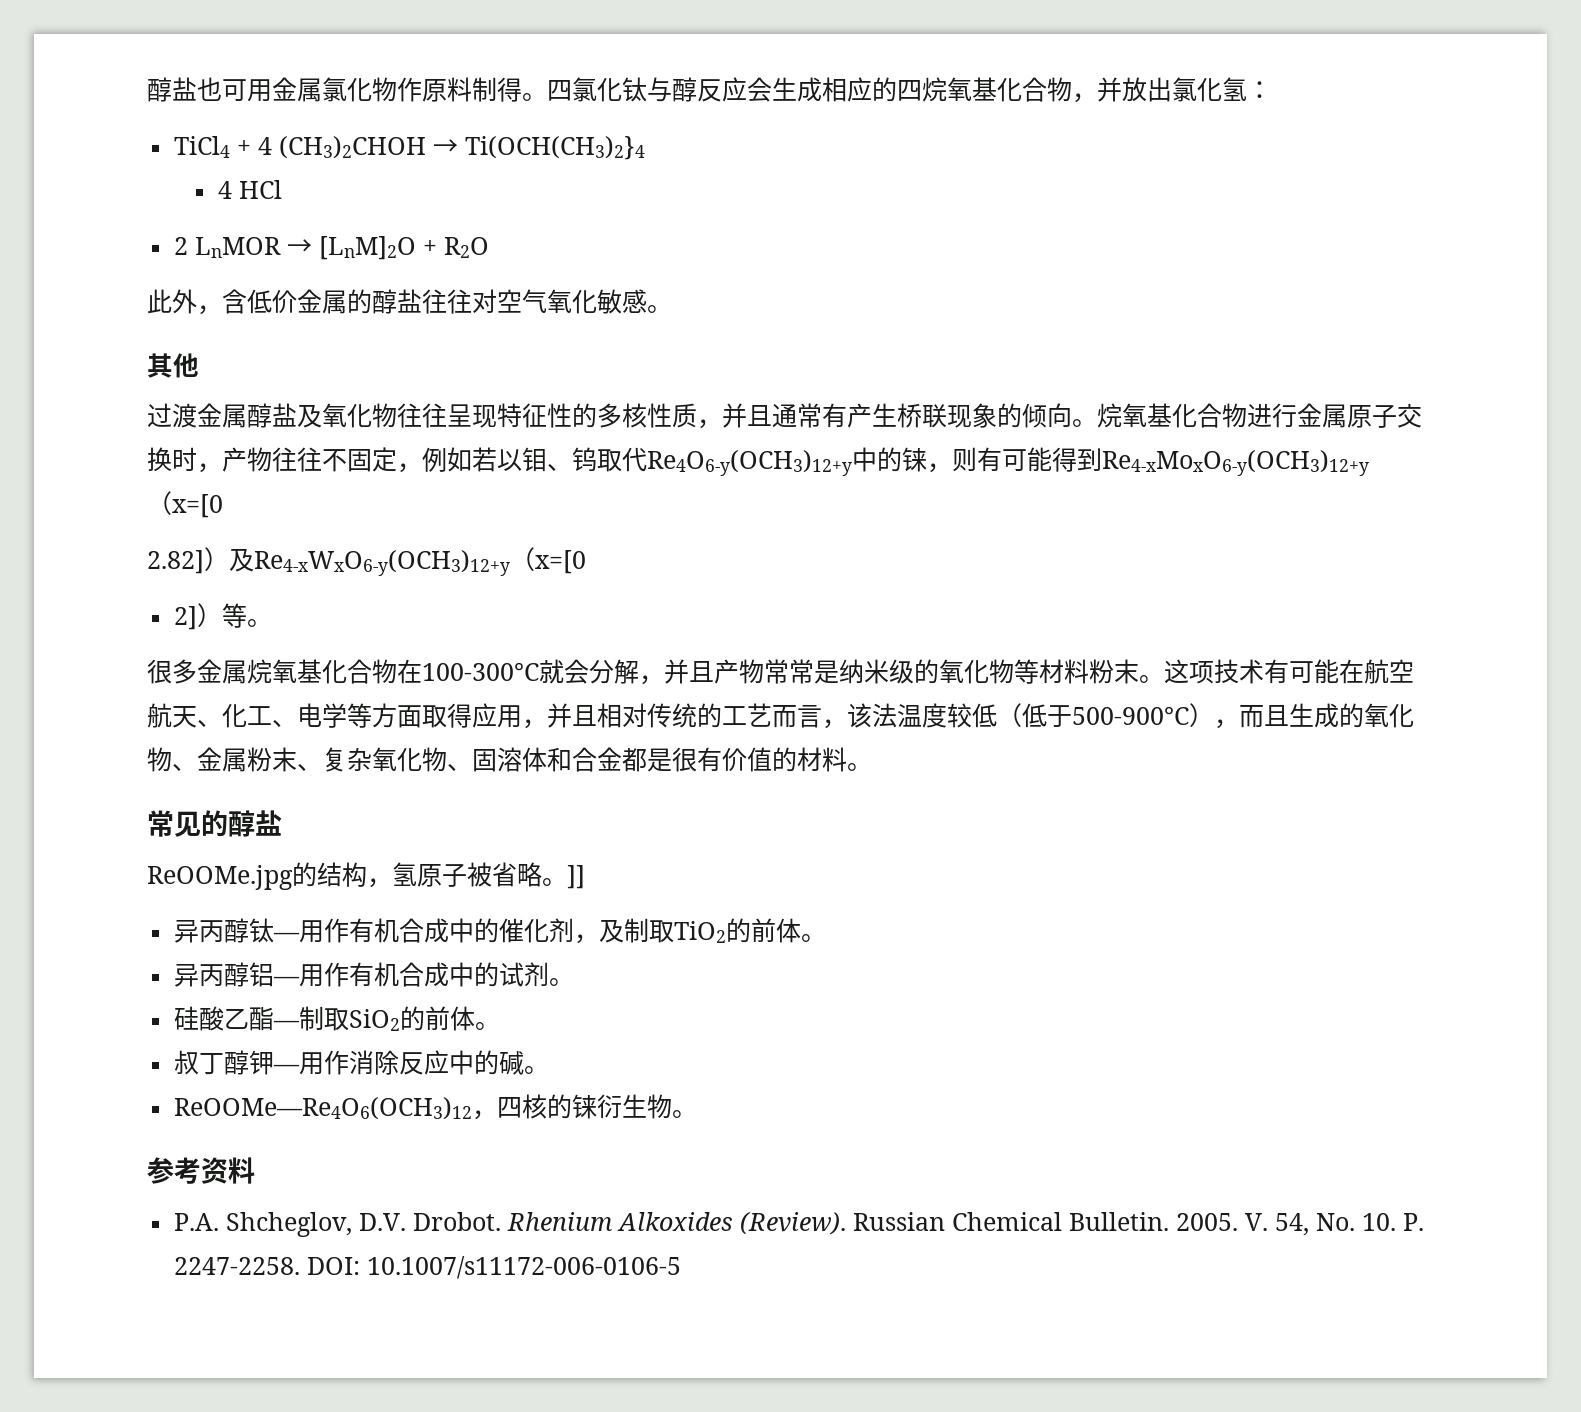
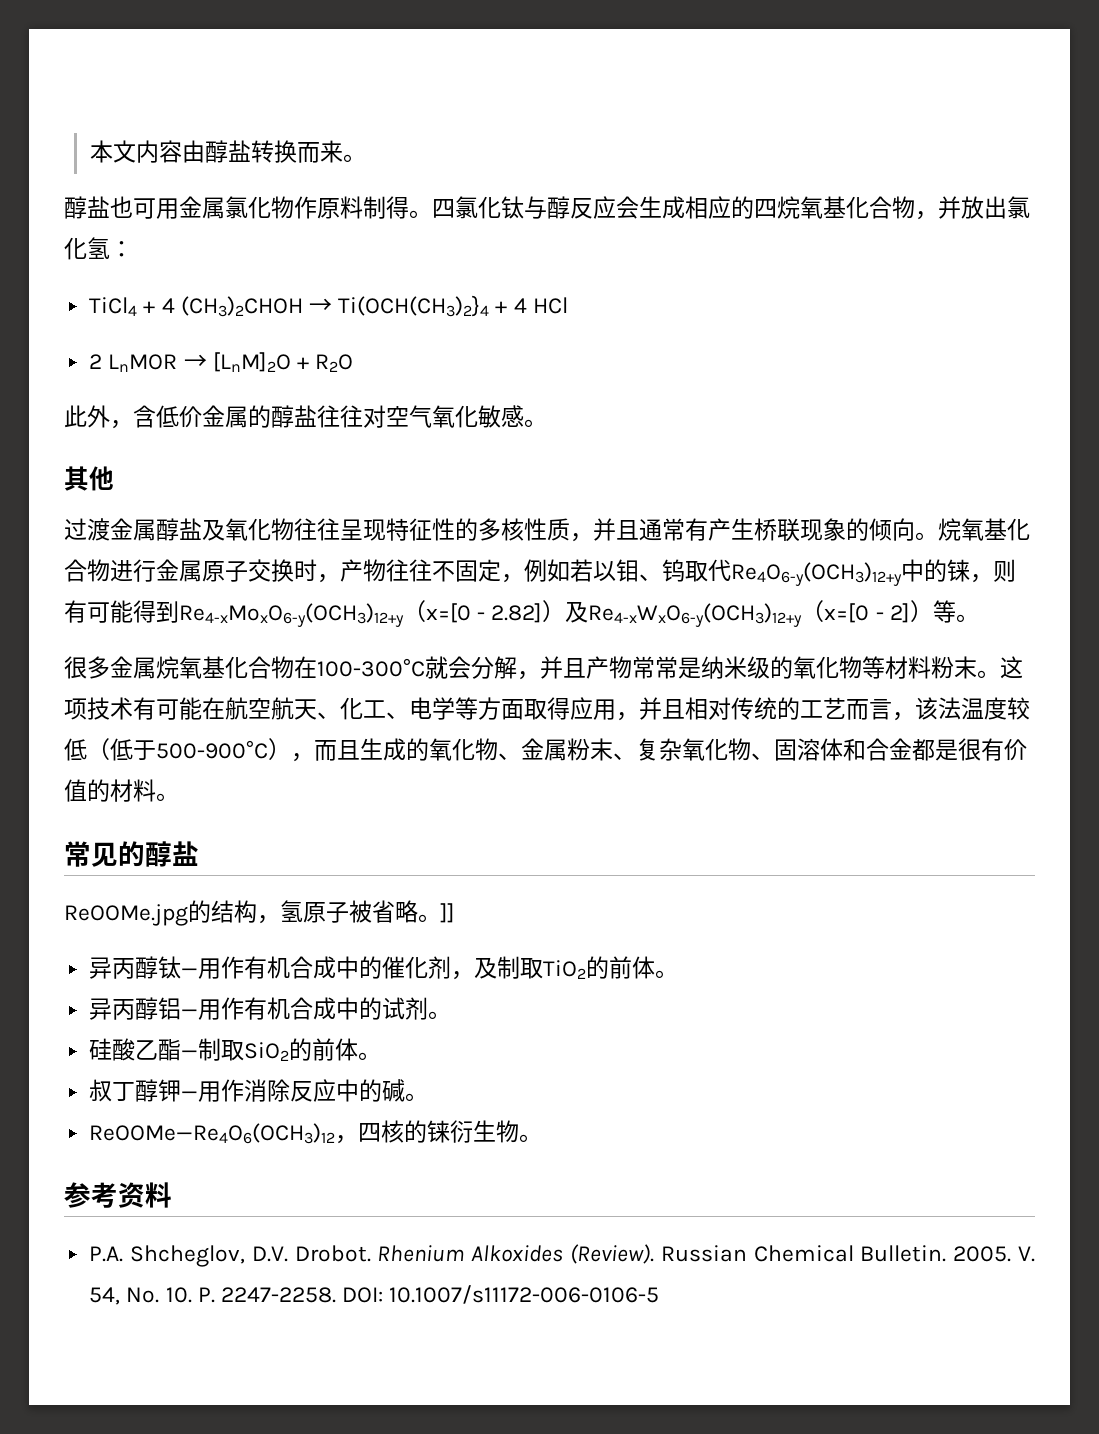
(147, 89) none -> [89,140,366,163] 本文内容由醇盐转换而来。 //
(646, 148) // -> [495,301,508,313] +
(223, 506) // -> [477,612,486,620] -
(586, 562) // -> [875,612,884,620] -

